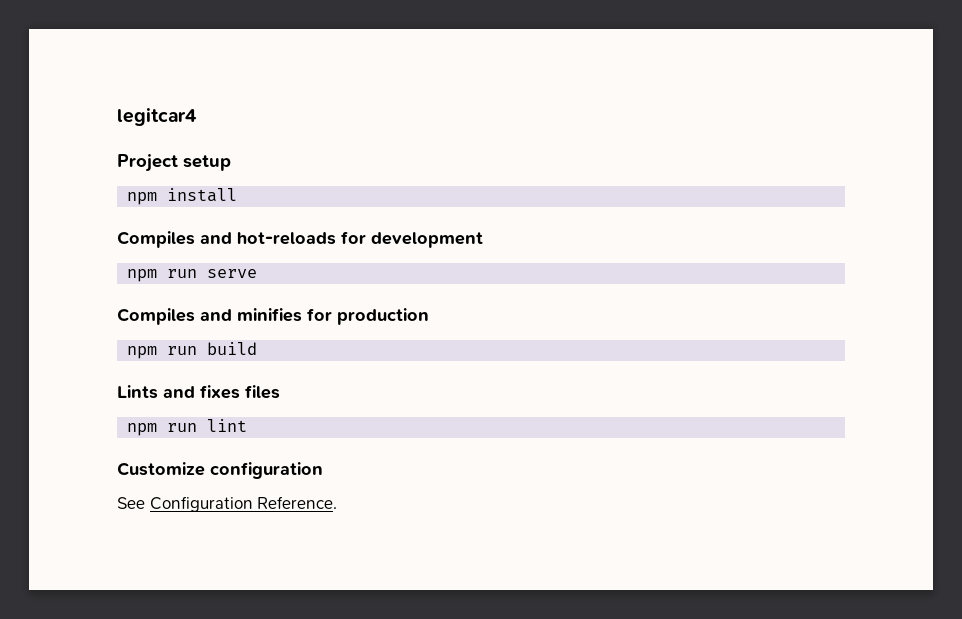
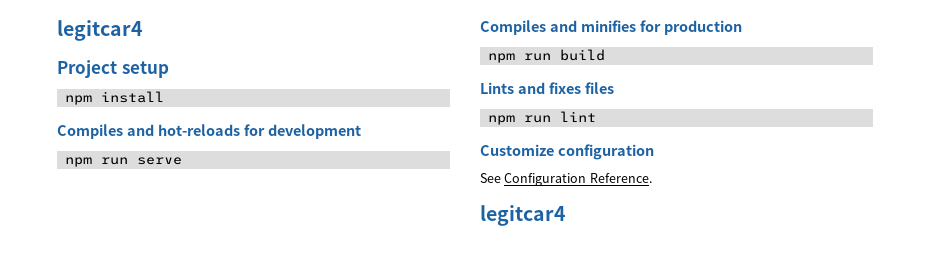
(338, 502) none -> [480,205,566,226] // legitcar4

